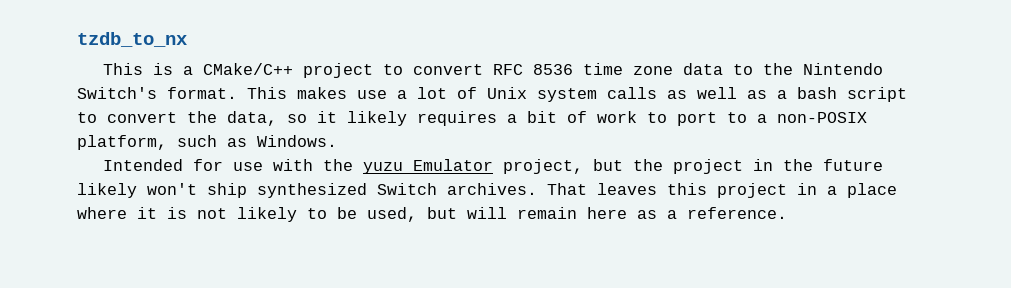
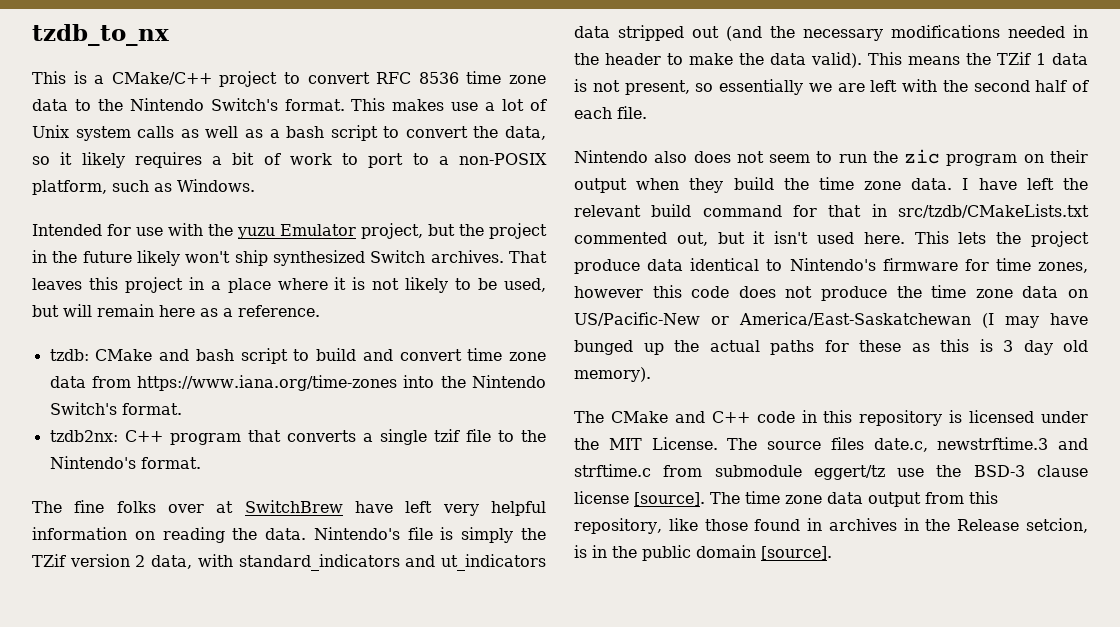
(787, 213) none -> [49,348,546,364] [49,375,546,391] [49,402,182,415] [49,429,547,445] [49,456,201,469] [32,500,546,516] [32,527,546,543] [32,554,546,571] [574,25,1088,41] [574,52,1088,68] [574,79,1089,95] [574,106,647,119] [574,149,1088,166] [574,177,1088,193] [574,204,1089,218] [574,231,1089,247] [574,258,1088,274] [574,285,1088,301] [574,312,1088,328] [574,339,1088,355] [574,367,651,382] [574,410,1088,426] [574,437,1088,452] [574,464,1088,480] [574,491,998,507] [574,518,1088,534] [574,545,832,561] // tzdb: CMake and bash script to build and convert time zone data from https://www.iana.org/time-zones into the Nintendo Switch's format. // tzdb2nx: C++ program that converts a single tzif file to the Nintendo's format. // The fine folks over at SwitchBrew have left very helpful information on reading the data. Nintendo's file is simply the TZif version 2 data, with standard_indicators and ut_indicators data stripped out (and the necessary modifications needed in the header to make the data valid). This means the TZif 1 data is not present, so essentially we are left with the second half of each file. // Nintendo also does not seem to run the zic program on their output when they build the time zone data. I have left the relevant build command for that in src/tzdb/CMakeLists.txt commented out, but it isn't used here. This lets the project produce data identical to Nintendo's firmware for time zones, however this code does not produce the time zone data on US/Pacific-New or America/East-Saskatchewan (I may have bunged up the actual paths for these as this is 3 day old memory). // The CMake and C++ code in this repository is licensed under the MIT License. The source files date.c, newstrftime.3 and strftime.c from submodule eggert/tz use the BSD-3 clause license [source]. The time zone data output from this repository, like those found in archives in the Release setcion, is in the public domain [source].

